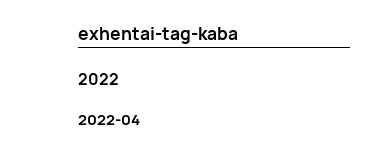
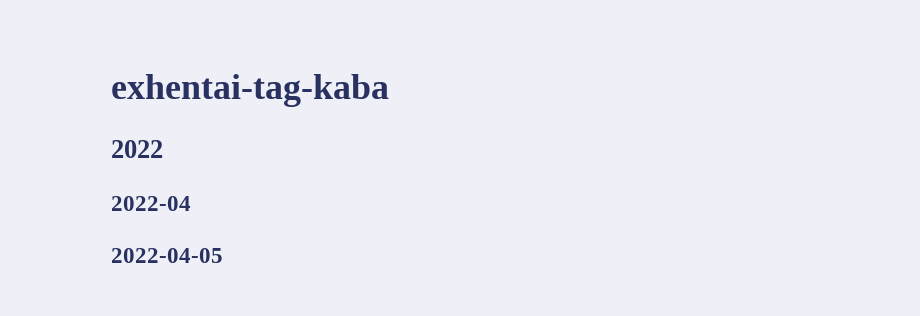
(140, 120) none -> [111,248,223,263] // 2022-04-05

